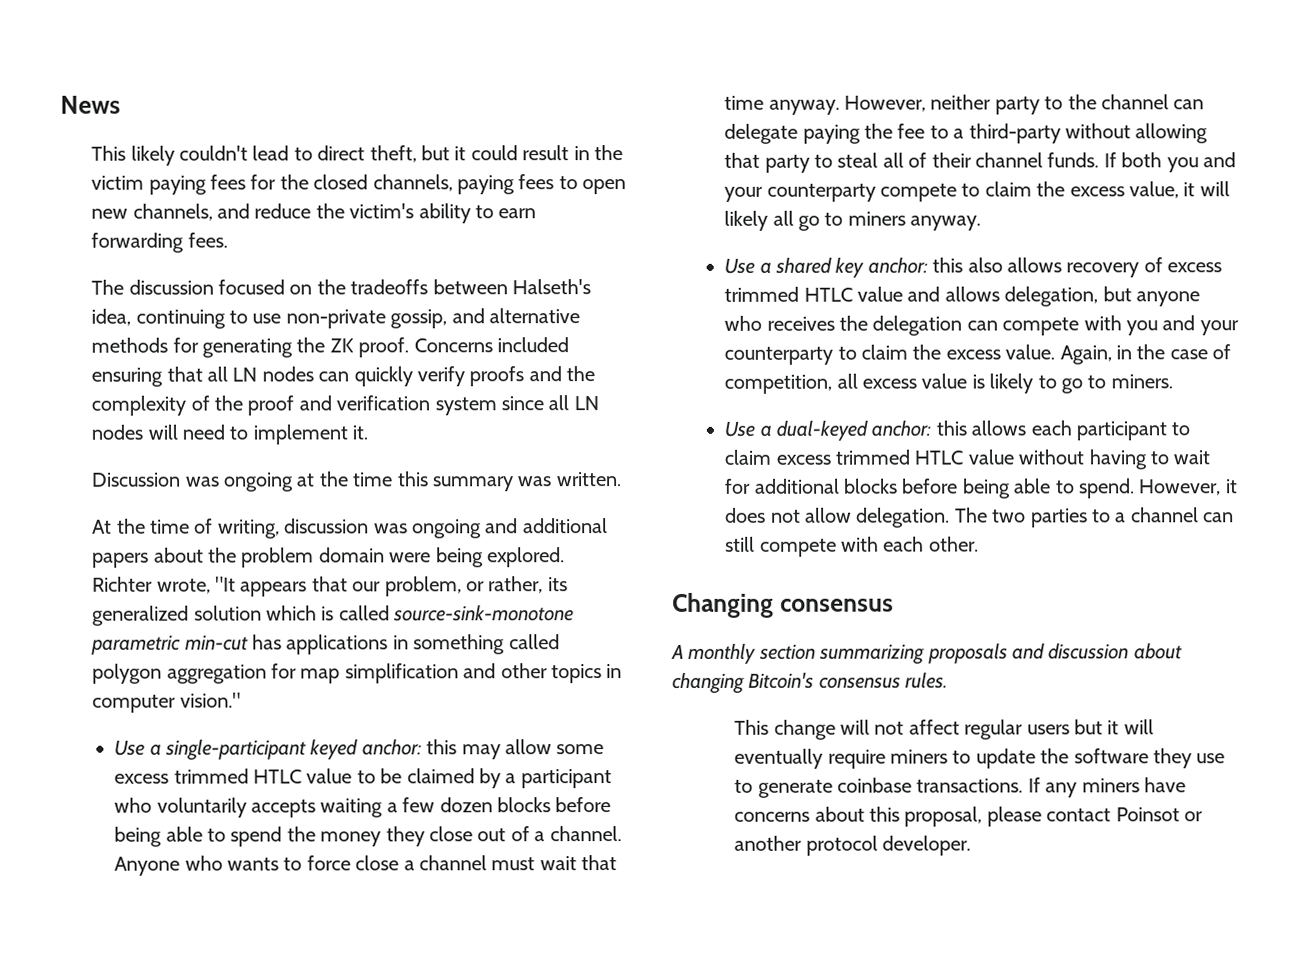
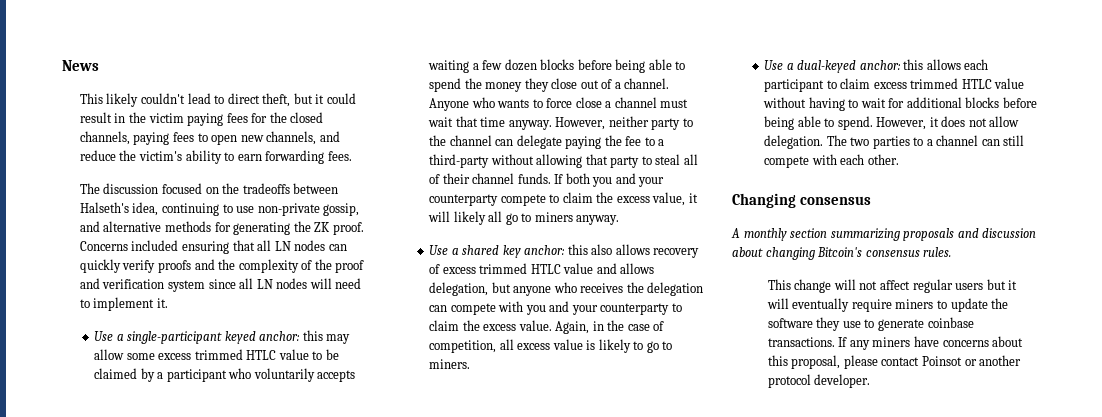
[91,471,622,492] [92,518,608,539] [92,547,565,568] [92,576,568,597] [92,605,575,626] [91,634,560,655] [92,663,623,684] [92,692,241,713] // Discussion was ongoing at the time this summary was written. // At the time of writing, discussion was ongoing and additional papers about the problem domain were being explored. Richter wrote, "It appears that our problem, or rather, its generalized solution which is called source-sink-monotone parametric min-cut has applications in something called polygon aggregation for map simplification and other topics in computer vision." -> (169, 303) none

